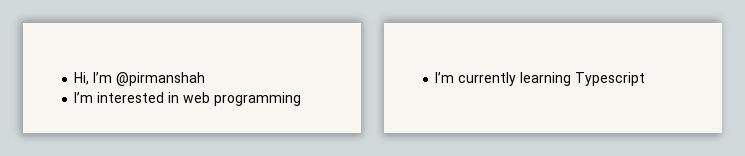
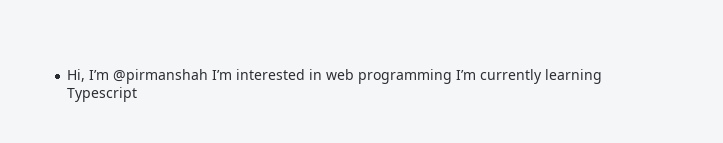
(206, 79) // -> (209, 76) none
(302, 99) // -> (453, 76) none

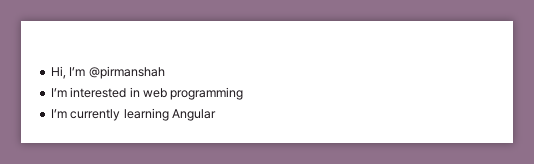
(209, 76) none -> (165, 72) //
(453, 76) none -> (244, 93) //
[67,87,138,102] Typescript -> [171,109,216,121] Angular

